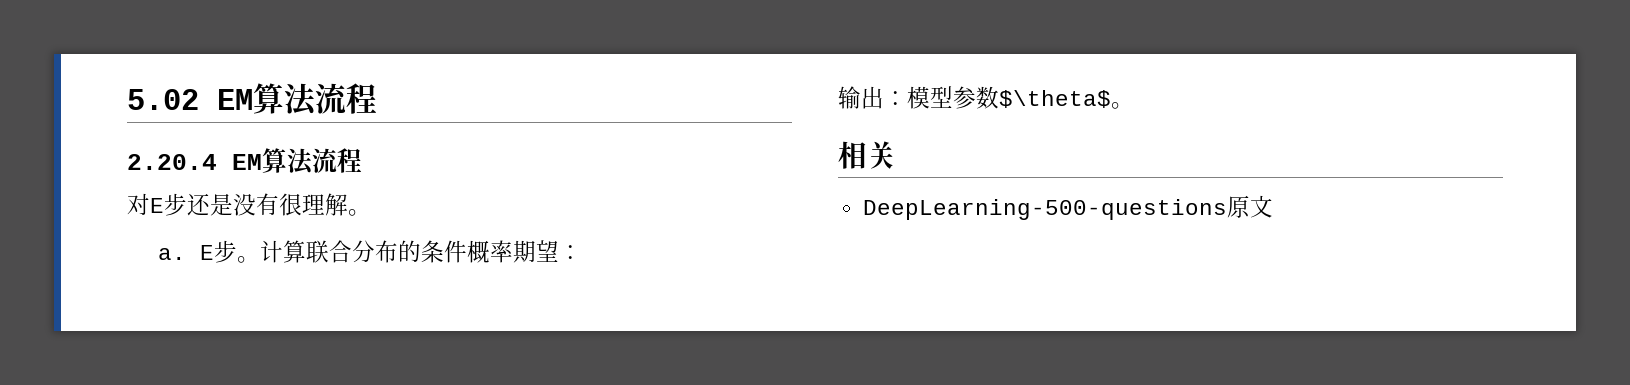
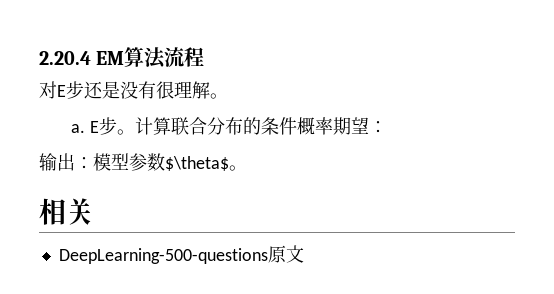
[127,83,377,116] 5.02 EM算法流程 // -> (39, 58) none

